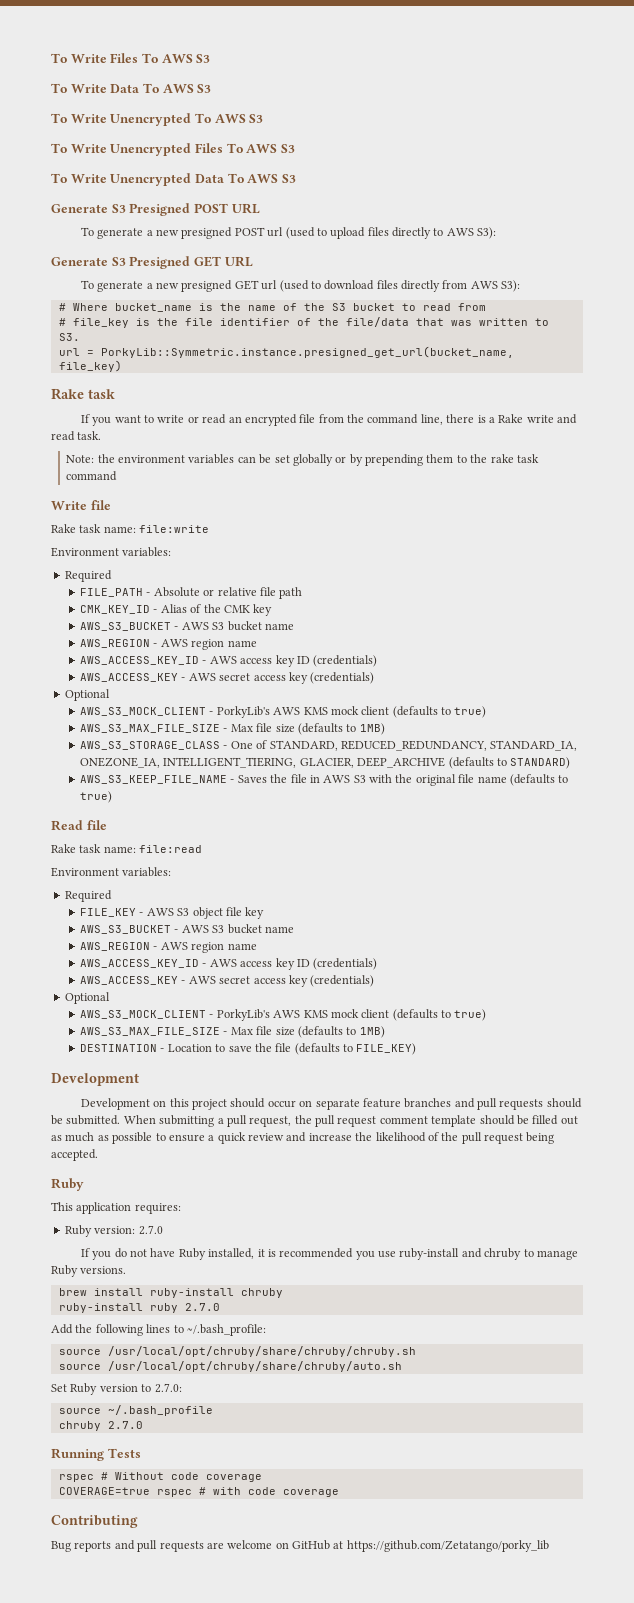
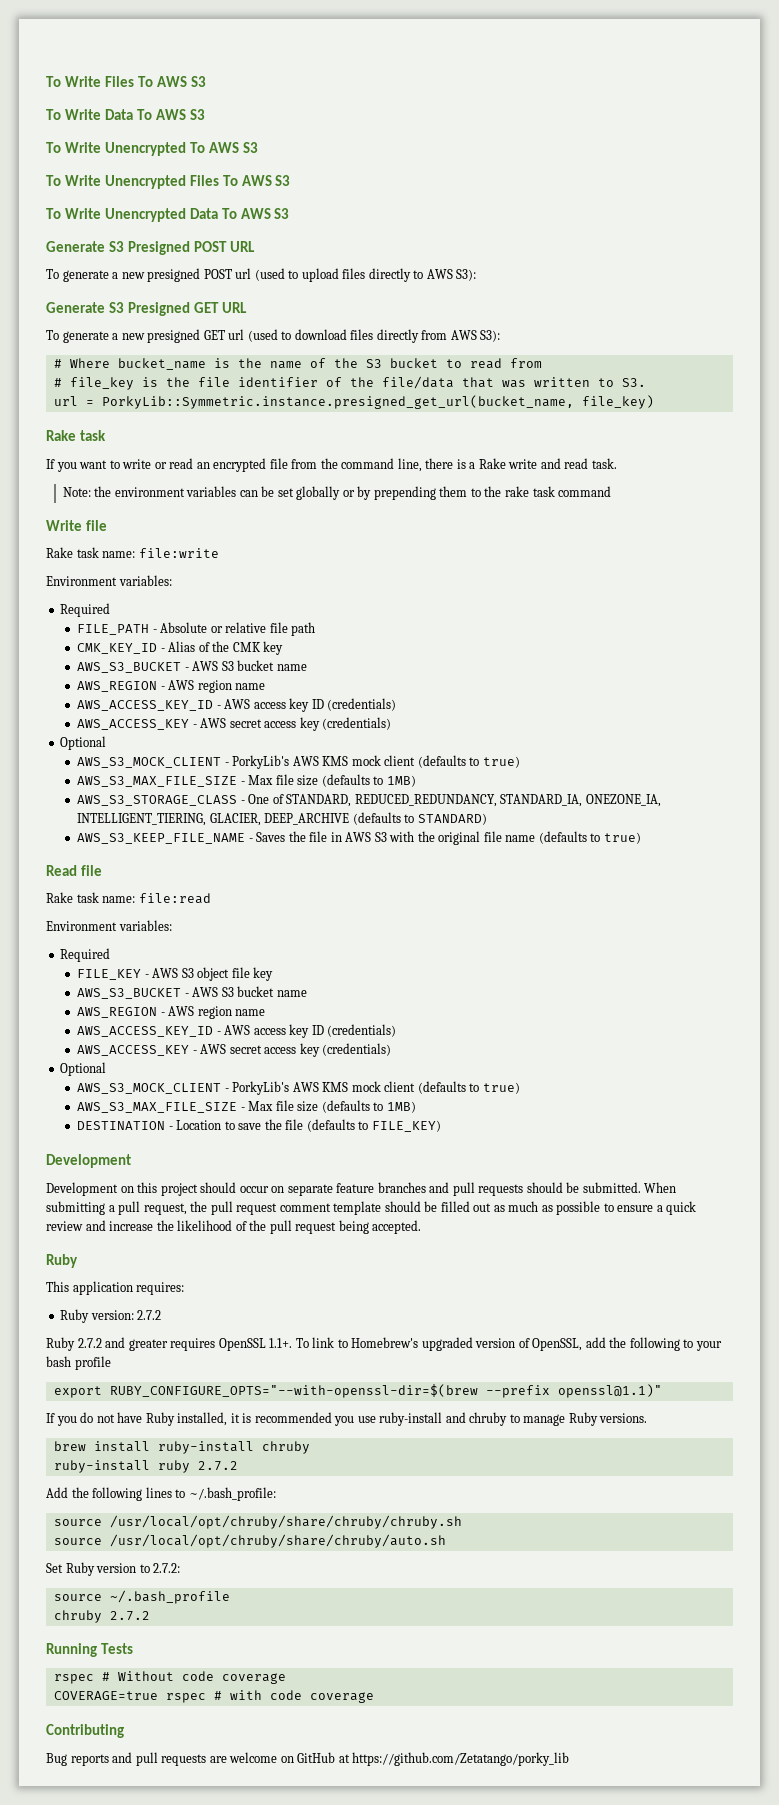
[138,1225,163,1235] 2.7.0 -> [137,1310,162,1320] [46,1337,722,1351] [46,1356,111,1370] [53,1384,662,1398] 2.7.2 // Ruby 2.7.2 and greater requires OpenSSL 1.1+. To link to Homebrew's upgraded version of OpenSSL, add the following to your bash profile // export RUBY_CONFIGURE_OPTS="--with-openssl-dir=$(brew --prefix openssl@1.1)"
[184,1303,220,1311] 2.7.0 -> [197,1461,238,1471] 2.7.2
[154,1383,182,1393] 2.7.0: -> [153,1563,181,1573] 2.7.2:
[107,1421,143,1429] 2.7.0 -> [109,1611,150,1621] 2.7.2

